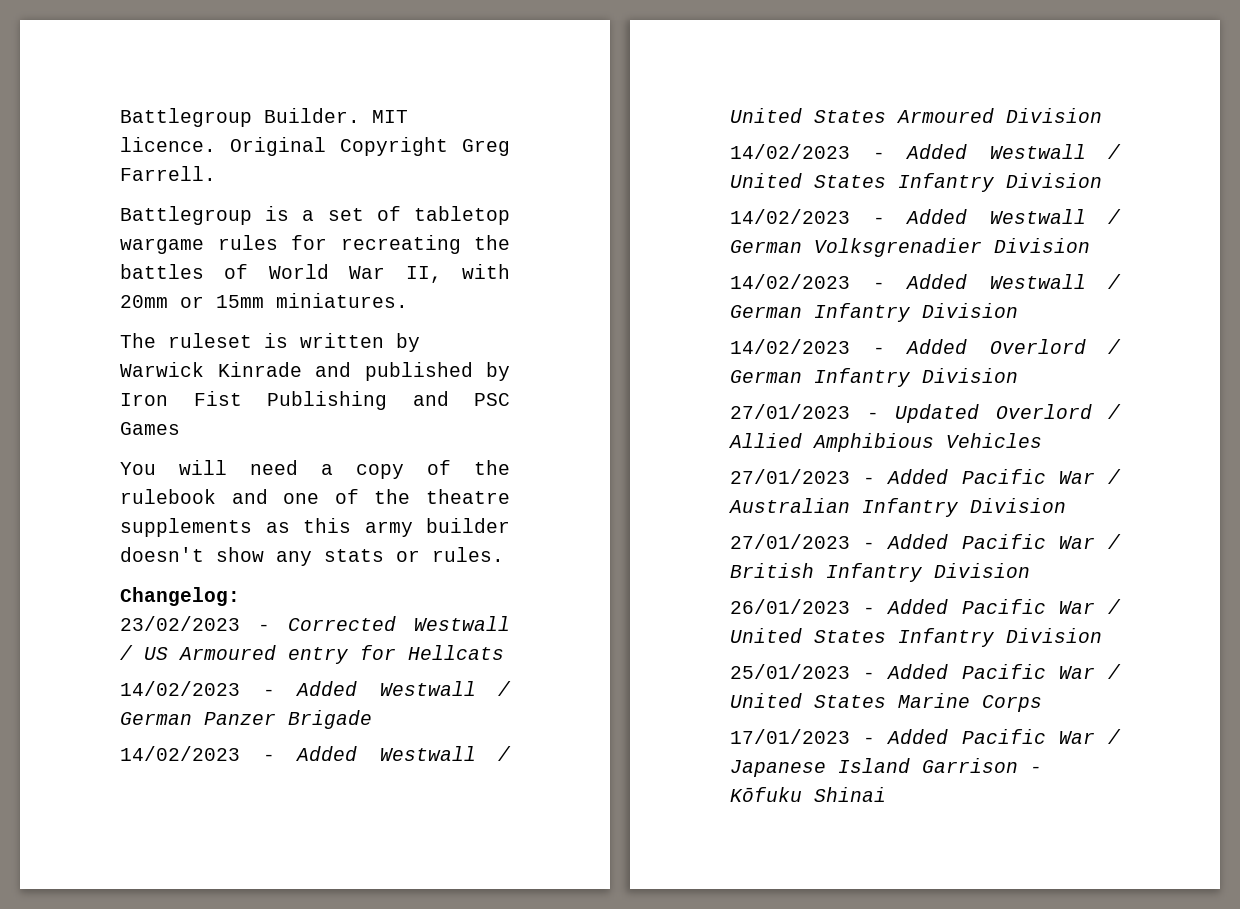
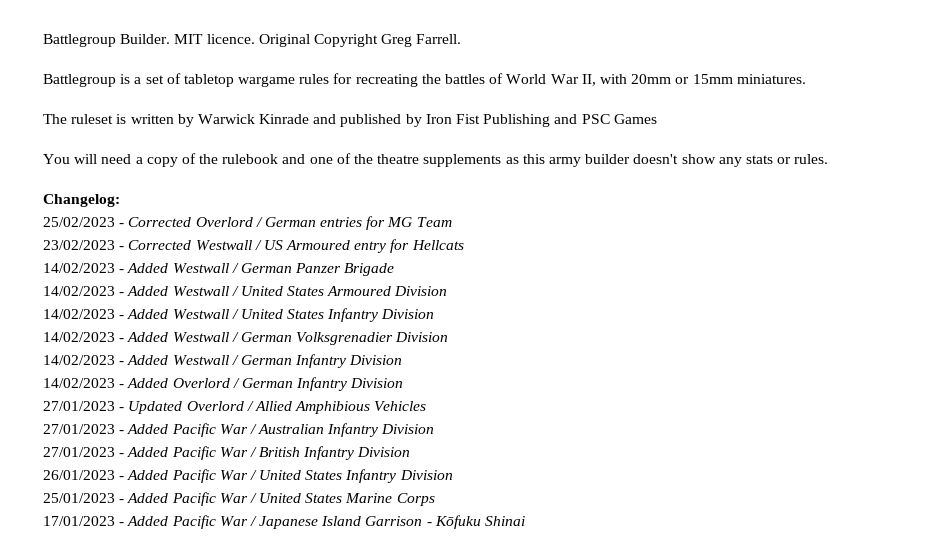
(240, 596) none -> [43,216,452,230] // 25/02/2023 - Corrected Overlord / German entries for MG Team

